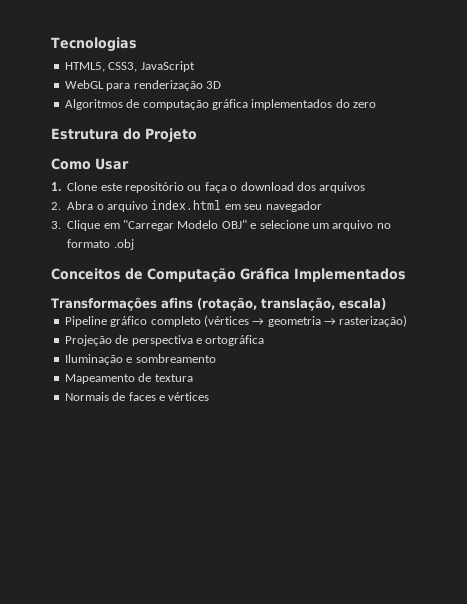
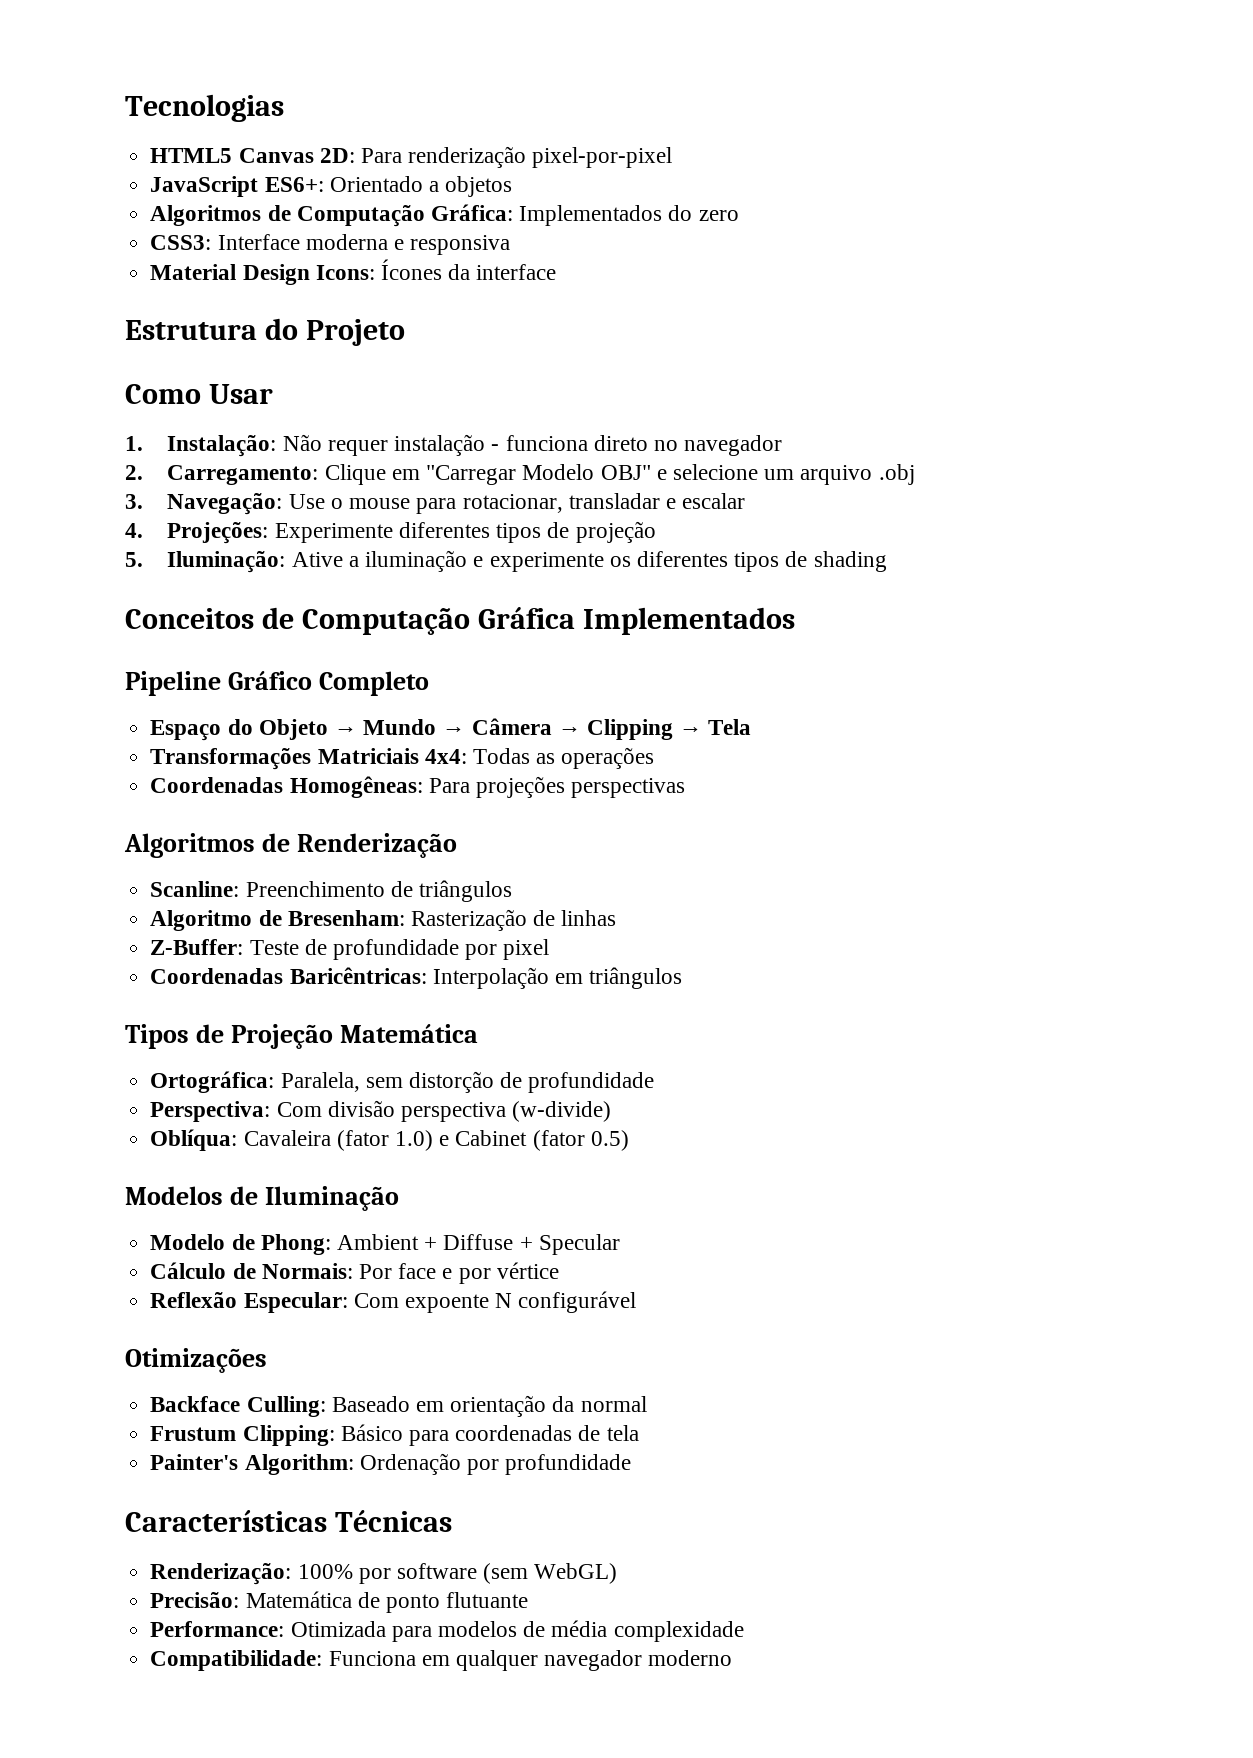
[64,61,195,72] [64,80,221,91] [64,99,333,110] HTML5, CSS3, JavaScript // WebGL para renderização 3D // Algoritmos de computação gráfica implementados -> [150,146,673,168] [150,176,513,197] [150,204,663,227] HTML5 Canvas 2D: Para renderização pixel-por-pixel // JavaScript ES6+: Orientado a objetos // Algoritmos de Computação Gráfica: Implementados
(376, 105) none -> [150,234,511,255] [150,259,557,285] // CSS3: Interface moderna e responsiva // Material Design Icons: Ícones da interface
[67,182,366,193] [51,200,263,212] Clone este repositório ou faça o download dos arquivos // 2. Abra o arquivo index.html em seu -> [167,434,678,457] Instalação: Não requer instalação - funciona direto no
[51,221,61,229] 3. -> [125,465,319,485] 2. Carregamento:
[376,223,391,229] [67,239,111,248] no formato -> (873, 475) none
(134, 244) none -> [125,493,746,515] [125,521,656,544] [125,550,887,573] // 3. Navegação: Use o mouse para rotacionar, transladar e escalar // 4. Projeções: Experimente diferentes tipos de projeção // 5. Iluminação: Ative a iluminação e experimente os diferentes tipos de shading
[51,297,386,311] [64,315,408,327] [64,335,265,346] [64,354,216,365] [64,373,193,384] [64,392,210,401] Transformações afins (rotação, translação, escala) // Pipeline gráfico completo (vértices → geometria → rasterização) // Projeção de perspectiva e ortográfica // Iluminação e sombreamento // Mapeamento de textura // Normais de faces e vértices -> [125,671,429,696] [150,718,752,741] [150,747,655,770] [150,776,686,798] [124,833,457,858] [150,880,512,902] [150,909,617,931] [150,939,550,960] [150,967,683,989] [125,1024,478,1049] [150,1071,655,1093] [150,1100,612,1122] [150,1129,629,1151] [125,1186,399,1211] [150,1234,620,1255] [150,1262,559,1284] [150,1291,637,1313] [125,1348,267,1373] [150,1395,647,1417] [150,1424,639,1446] [150,1453,632,1475] [125,1510,452,1532] [150,1563,618,1585] [150,1591,529,1613] [150,1620,744,1642] [150,1650,733,1671] Pipeline Gráfico Completo // Espaço do Objeto → Mundo → Câmera → Clipping → Tela // Transformações Matriciais 4x4: Todas as operações // Coordenadas Homogêneas: Para projeções perspectivas // Algoritmos de Renderização // Scanline: Preenchimento de triângulos // Algoritmo de Bresenham: Rasterização de linhas // Z-Buffer: Teste de profundidade por pixel // Coordenadas Baricêntricas: Interpolação em triângulos // Tipos de Projeção Matemática // Ortográfica: Paralela, sem distorção de profundidade // Perspectiva: Com divisão perspectiva (w-divide) // Oblíqua: Cavaleira (fator 1.0) e Cabinet (fator 0.5) // Modelos de Iluminação // Modelo de Phong: Ambient + Diffuse + Specular // Cálculo de Normais: Por face e por vértice // Reflexão Especular: Com expoente N configurável // Otimizações // Backface Culling: Baseado em orientação da normal // Frustum Clipping: Básico para coordenadas de tela // Painter's Algorithm: Ordenação por profundidade // Características Técnicas // Renderização: 100% por software (sem WebGL) // Precisão: Matemática de ponto flutuante // Performance: Otimizada para modelos de média complexidade // Compatibilidade: Funciona em qualquer navegador moderno

